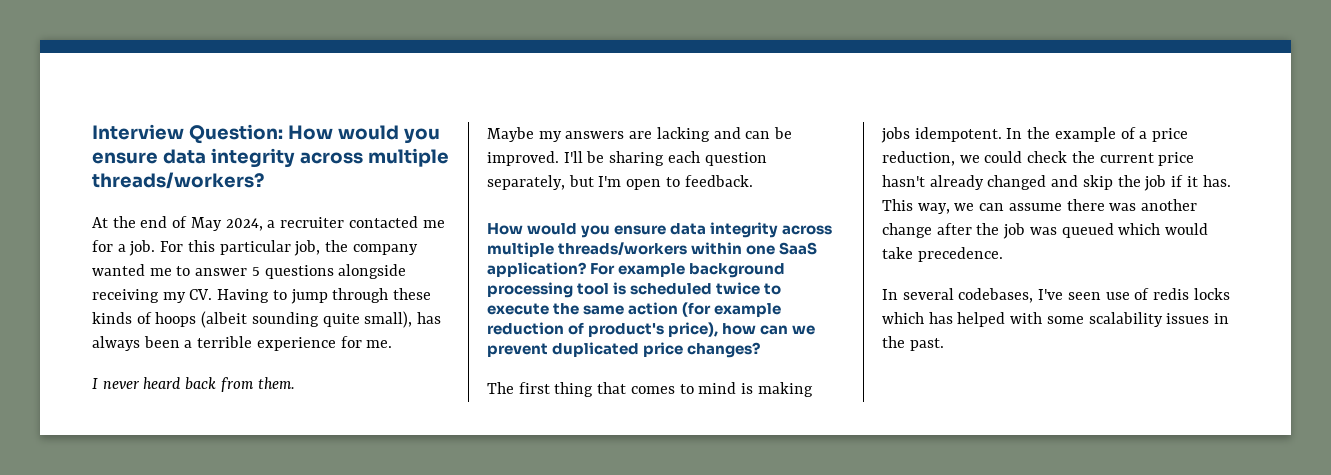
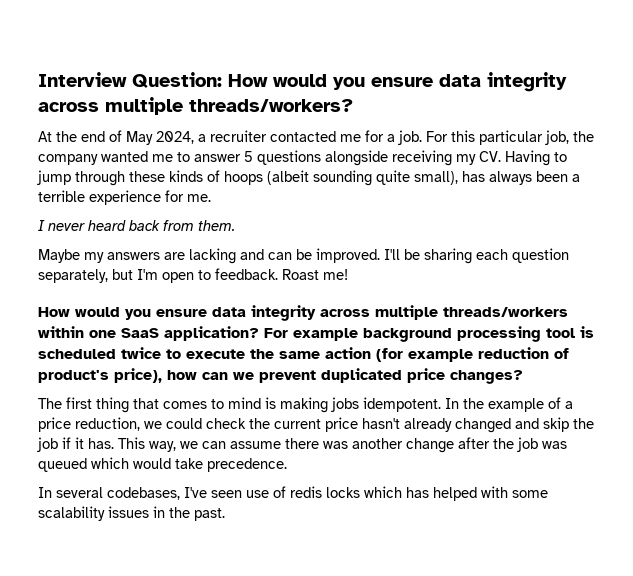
(753, 181) none -> [282,269,348,280] Roast me!

